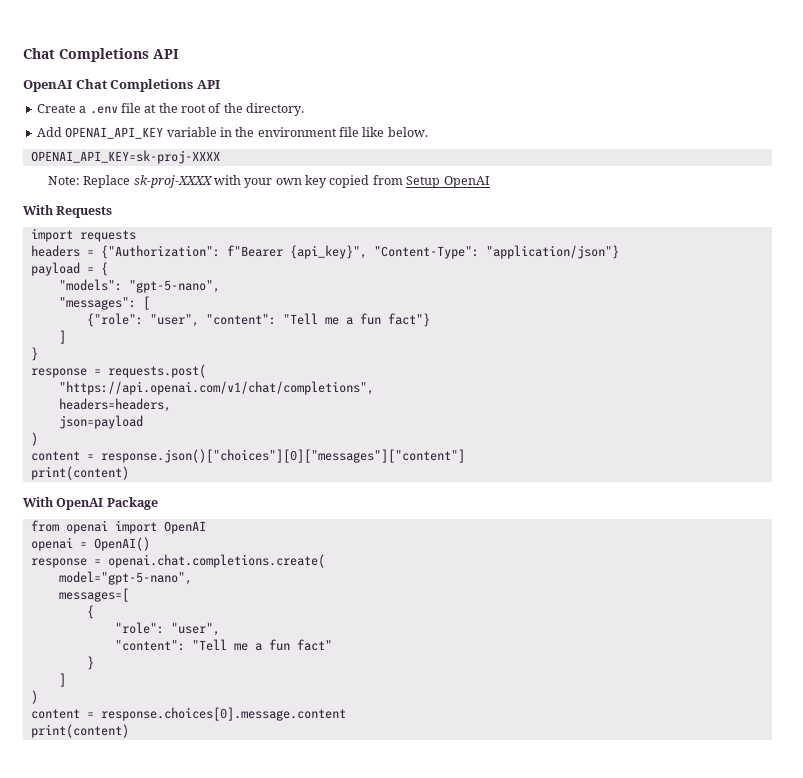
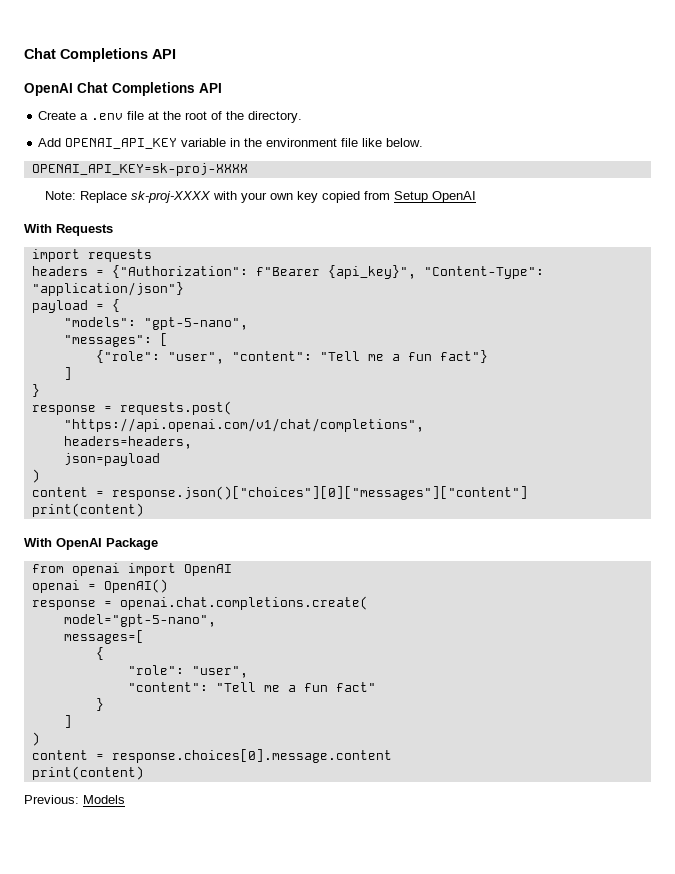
(129, 731) none -> [24,795,125,804] // Previous: Models

